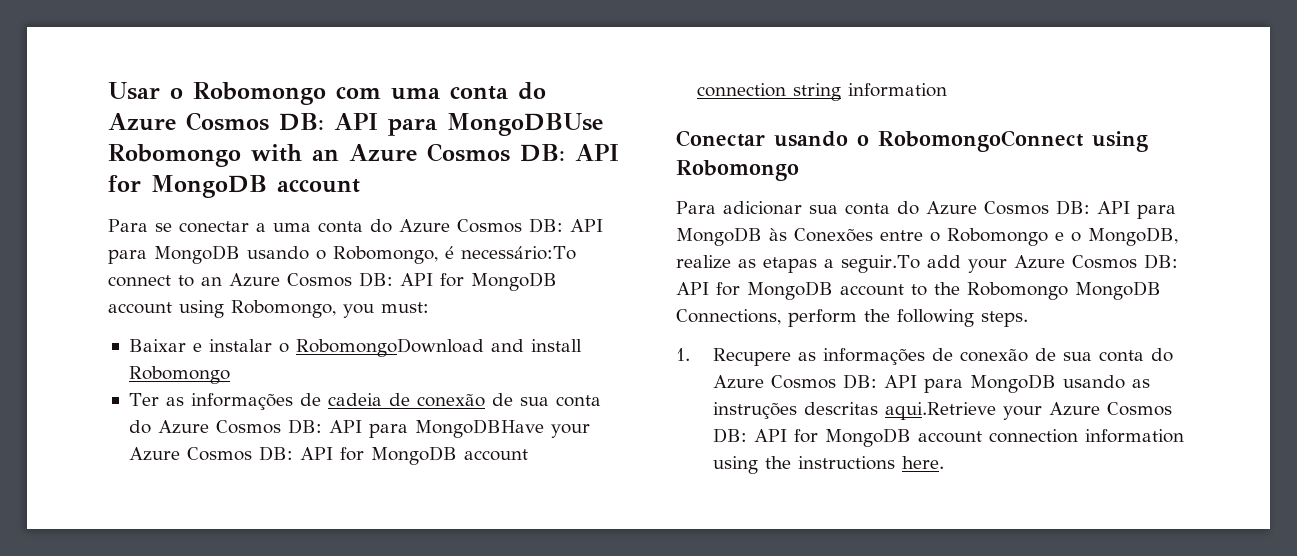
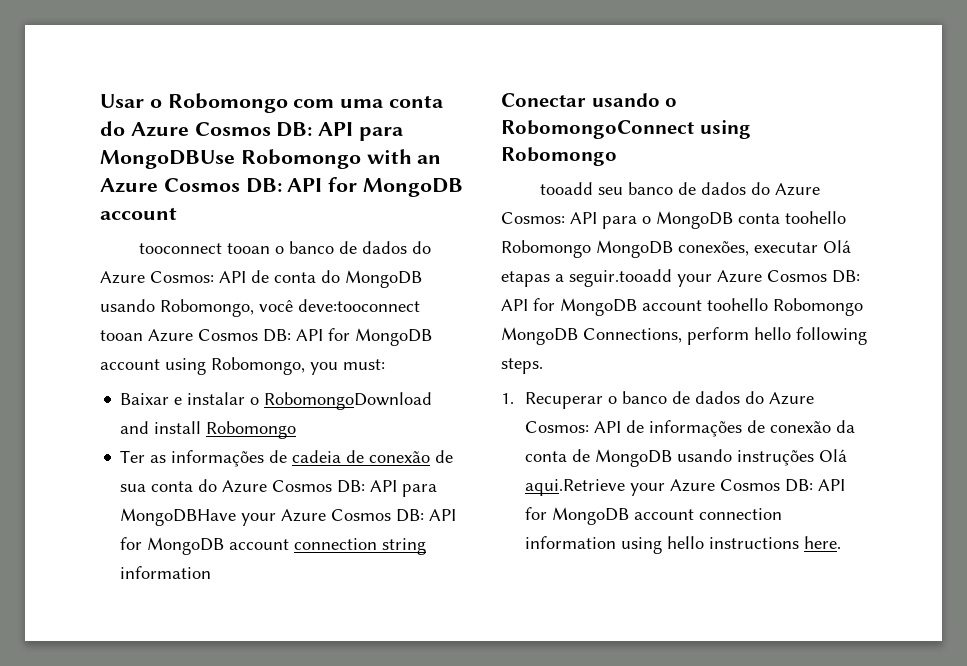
[108,218,603,233] [108,245,576,264] [108,275,222,287] Para se conectar a uma conta do Azure Cosmos DB: API para MongoDB usando o Robomongo, é necessário:To connect to an -> [139,241,432,254] [100,270,422,288] [100,299,420,317] [100,330,143,341] tooconnect tooan o banco de dados do Azure Cosmos: API de conta do MongoDB usando Robomongo, você deve:tooconnect tooan
[676,200,1176,219] [676,227,1178,246] [676,254,1178,273] [676,281,960,300] Para adicionar sua conta do Azure Cosmos DB: API para MongoDB às Conexões entre o Robomongo e o MongoDB, realize as etapas a seguir.To add your Azure Cosmos DB: API for MongoDB account to the -> [540,182,821,196] [501,211,846,229] [501,240,851,258] [501,269,860,287] [501,298,768,316] tooadd seu banco de dados do Azure Cosmos: API para o MongoDB conta toohello Robomongo MongoDB conexões, executar Olá etapas a seguir.tooadd your Azure Cosmos DB: API for MongoDB account toohello
[864,309,890,322] the -> [754,327,791,340] hello
[712,348,1173,366] [712,374,1150,393] [712,402,878,419] Recupere as informações de conexão de sua conta do Azure Cosmos DB: API para MongoDB usando as instruções descritas -> [524,391,814,409] [524,420,855,437] [524,449,847,467] Recuperar o banco de dados do Azure Cosmos: API de informações de conexão da conta de MongoDB usando instruções Olá
[764,456,791,469] the -> [666,536,704,549] hello

